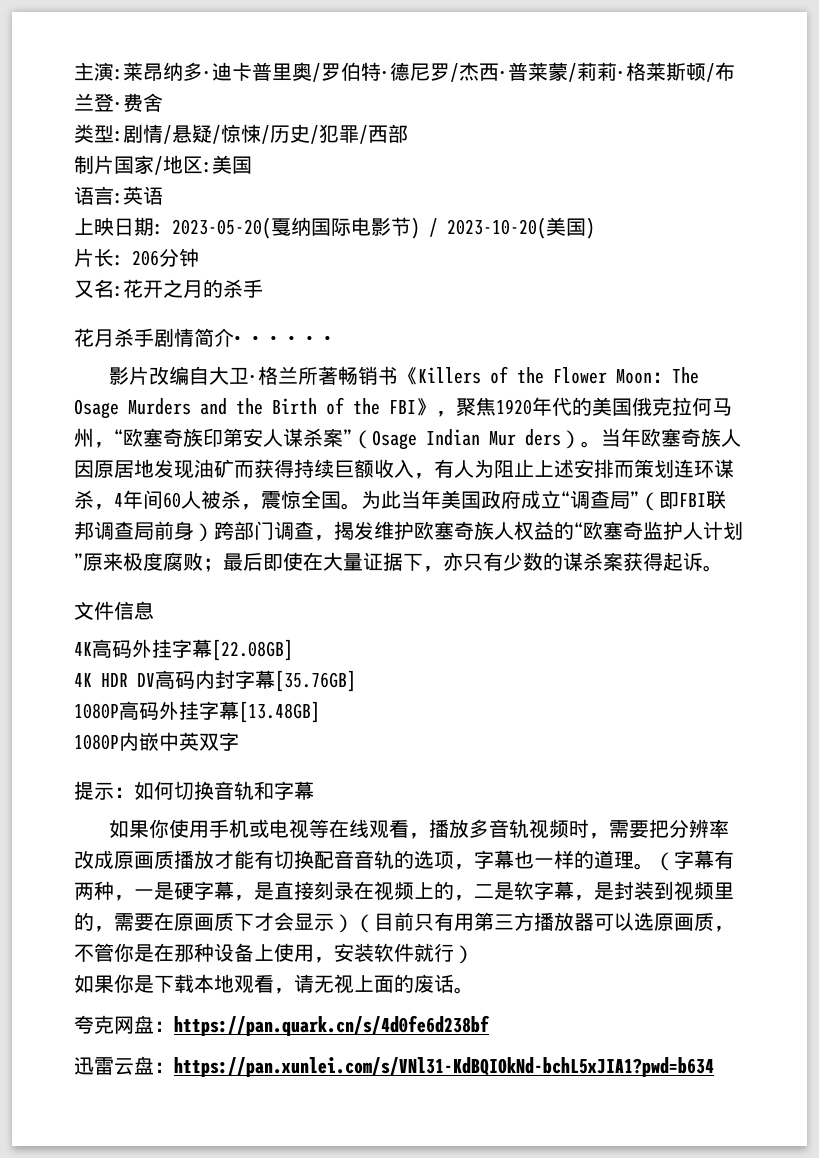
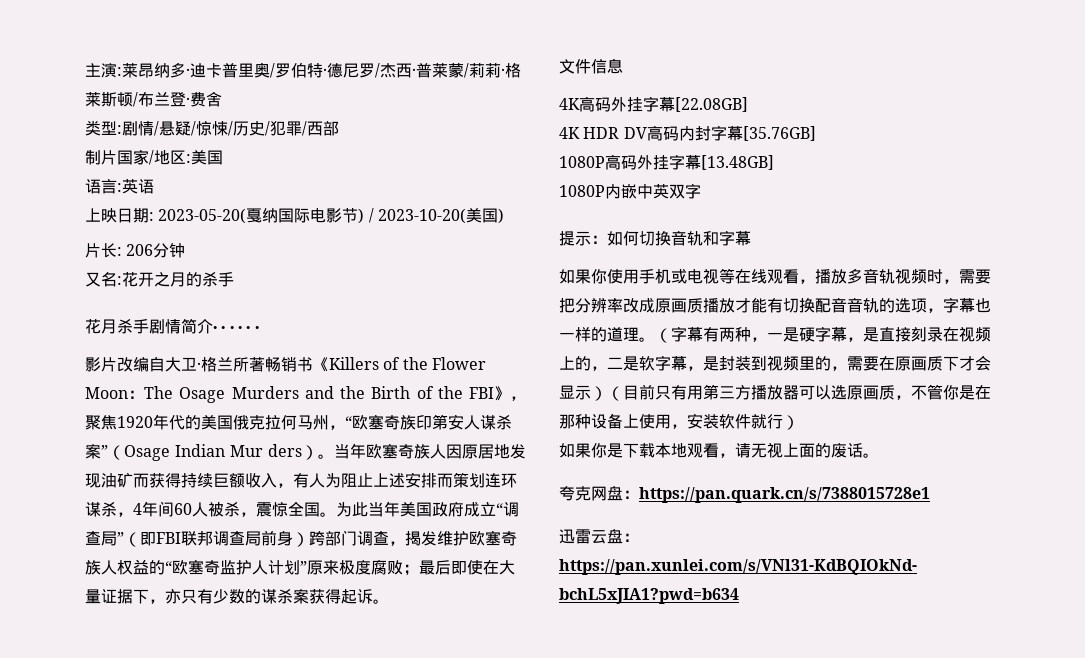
[174,1015,490,1036] https://pan.quark.cn/s/4d0fe6d238bf -> [639,487,930,503] https://pan.quark.cn/s/7388015728e1

